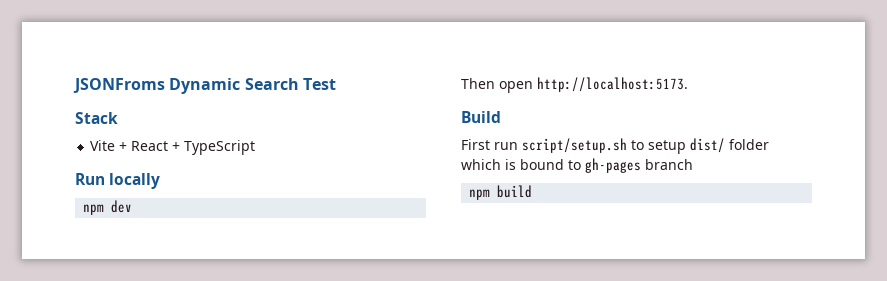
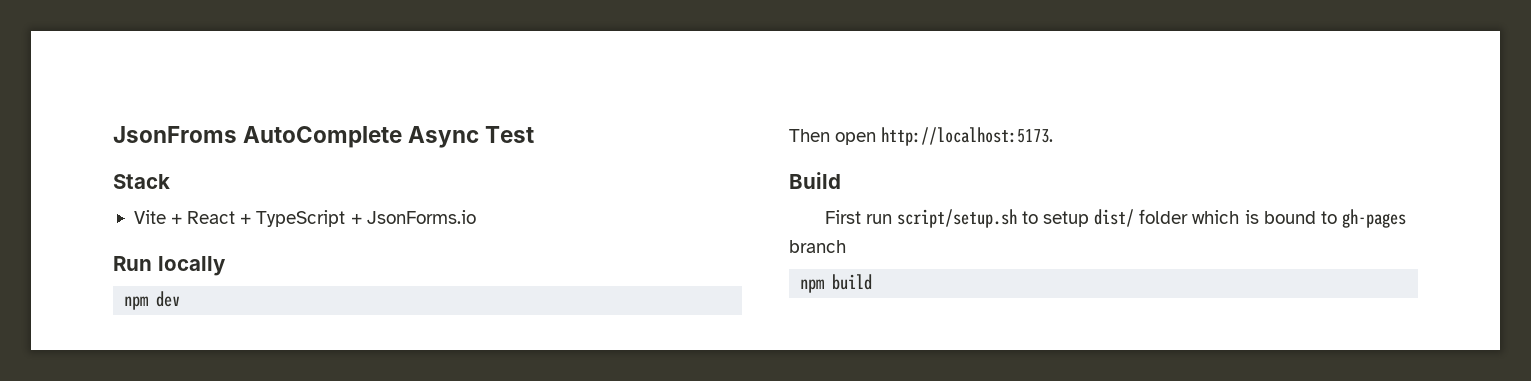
[73,78,299,94] JSONFroms Dynamic Search -> [113,126,480,148] JsonFroms AutoComplete Async
(256, 147) none -> [350,210,476,224] + JsonForms.io

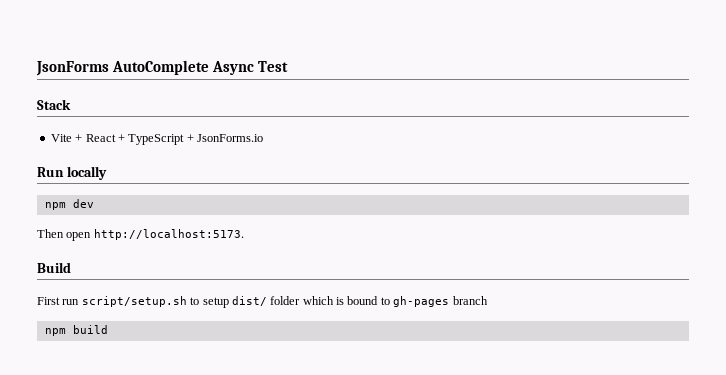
[113,126,237,143] JsonFroms -> [36,61,109,76] JsonForms

